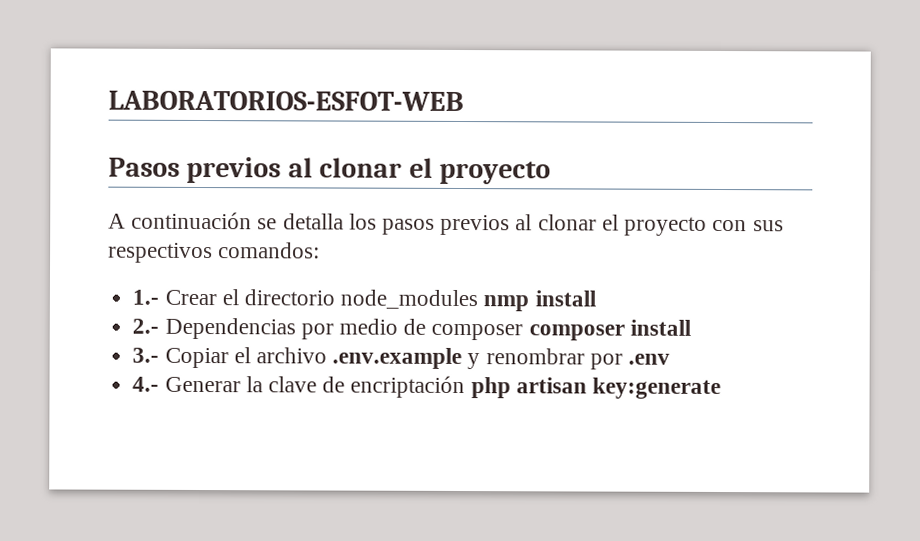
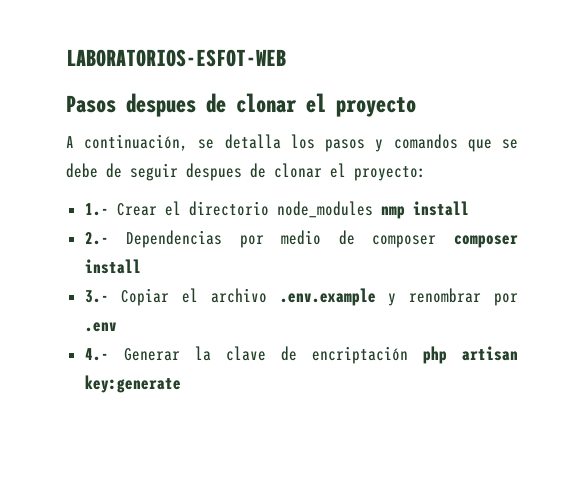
[186,156,313,184] previos al -> [126,93,226,117] despues de
[131,211,253,230] continuación -> [84,134,189,151] continuación,
[440,214,784,236] [108,242,321,264] previos al clonar el proyecto con sus respectivos comandos: -> [375,134,518,152] [66,163,426,181] y comandos que se debe de seguir despues de clonar el proyecto:

